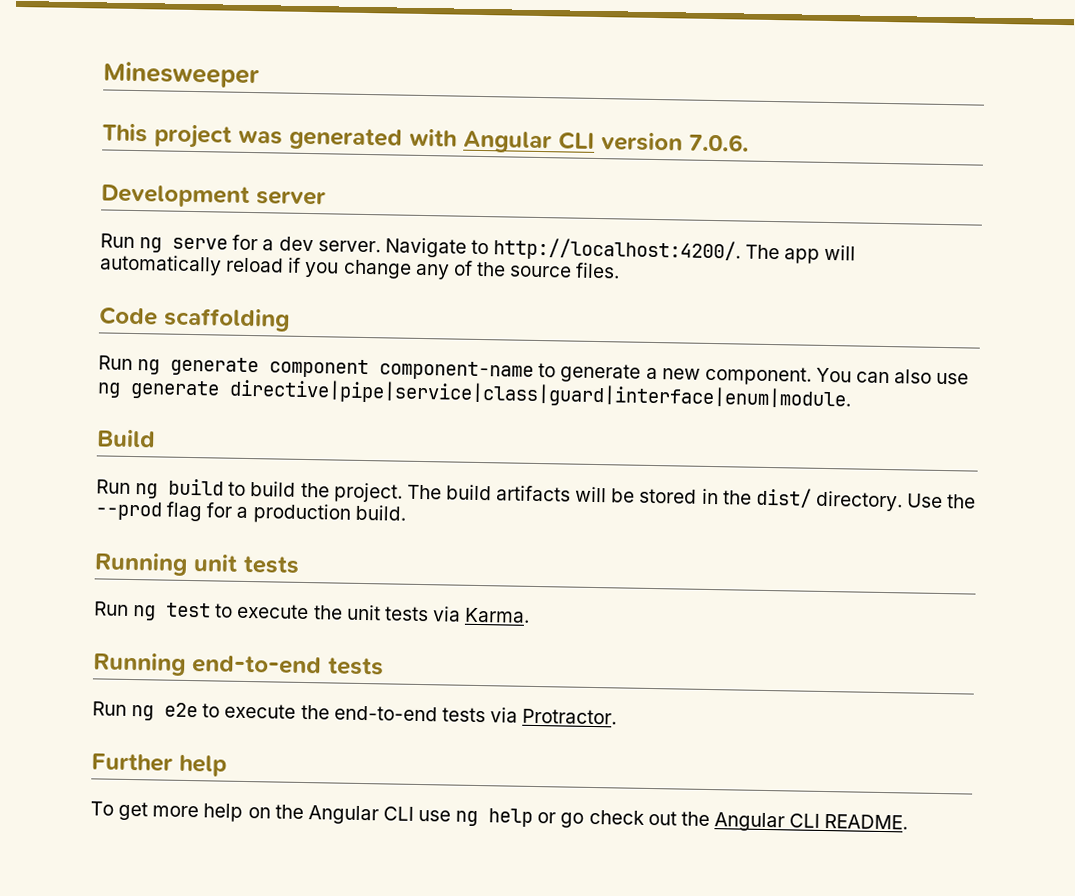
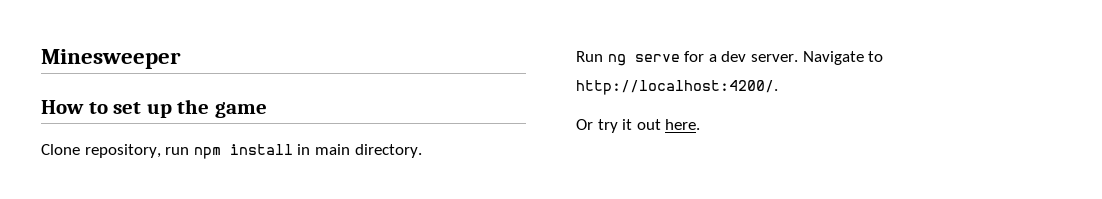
[102,123,749,154] [101,184,326,208] This project was generated with Angular CLI version 7.0.6. // Development server -> [41,99,267,118] [41,144,422,159] How to set up the game // Clone repository, run npm install in main directory.
[745,244,857,264] [99,254,621,280] [99,306,290,332] [98,355,970,386] [97,378,852,411] [96,429,156,448] [96,478,977,512] [95,501,406,524] [94,552,300,576] [94,601,531,623] [93,652,384,676] [92,701,618,725] [91,753,227,777] [90,801,909,832] The app will automatically reload if you change any of the source files. // Code scaffolding // Run ng generate component component-name to generate a new component. You can also use ng generate directive|pipe|service|class|guard|interface|enum|module. // Build // Run ng build to build the project. The build artifacts will be stored in the dist/ directory. Use the --prod flag for a production build. // Running unit tests // Run ng test to execute the unit tests via Karma. // Running end-to-end tests // Run ng e2e to execute the end-to-end tests via Protractor. // Further help // To get more help on the Angular CLI use ng help or go check out the Angular CLI README. -> [576,119,701,133] // Or try it out here.

